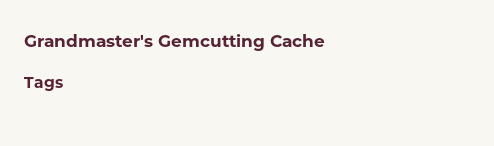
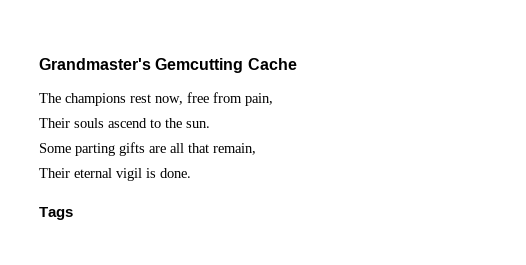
(325, 40) none -> [39,92,273,106] [39,118,210,128] [39,142,256,156] [39,168,191,181] // The champions rest now, free from pain, // Their souls ascend to the sun. // Some parting gifts are all that remain, // Their eternal vigil is done.

